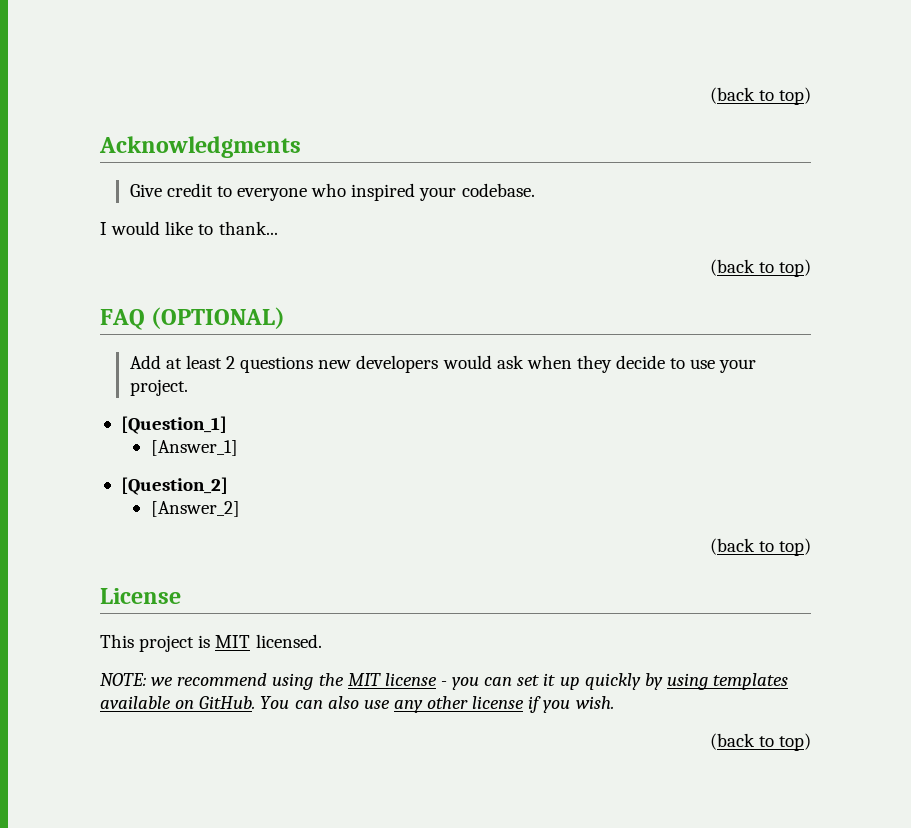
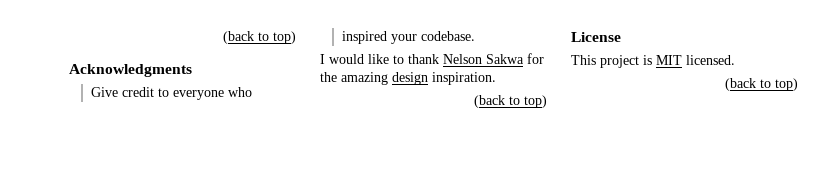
[218,221,278,235] [709,259,811,277] [100,307,286,330] [129,355,757,373] [129,379,188,396] [120,416,227,434] [150,440,238,456] [120,477,228,495] [150,501,240,517] thank... // (back to top) // FAQ (OPTIONAL) // Add at least 2 questions new developers would ask when they decide to use your project. // [Question_1] // [Answer_1] // [Question_2] // [Answer_2] -> [408,53,544,64] [320,72,496,85] thank Nelson Sakwa for the amazing design inspiration.
[100,673,789,690] [100,696,614,713] // NOTE: we recommend using the MIT license - you can set it up quickly by using templates available on GitHub. You can also use any other license if you wish. -> (735, 60) none

